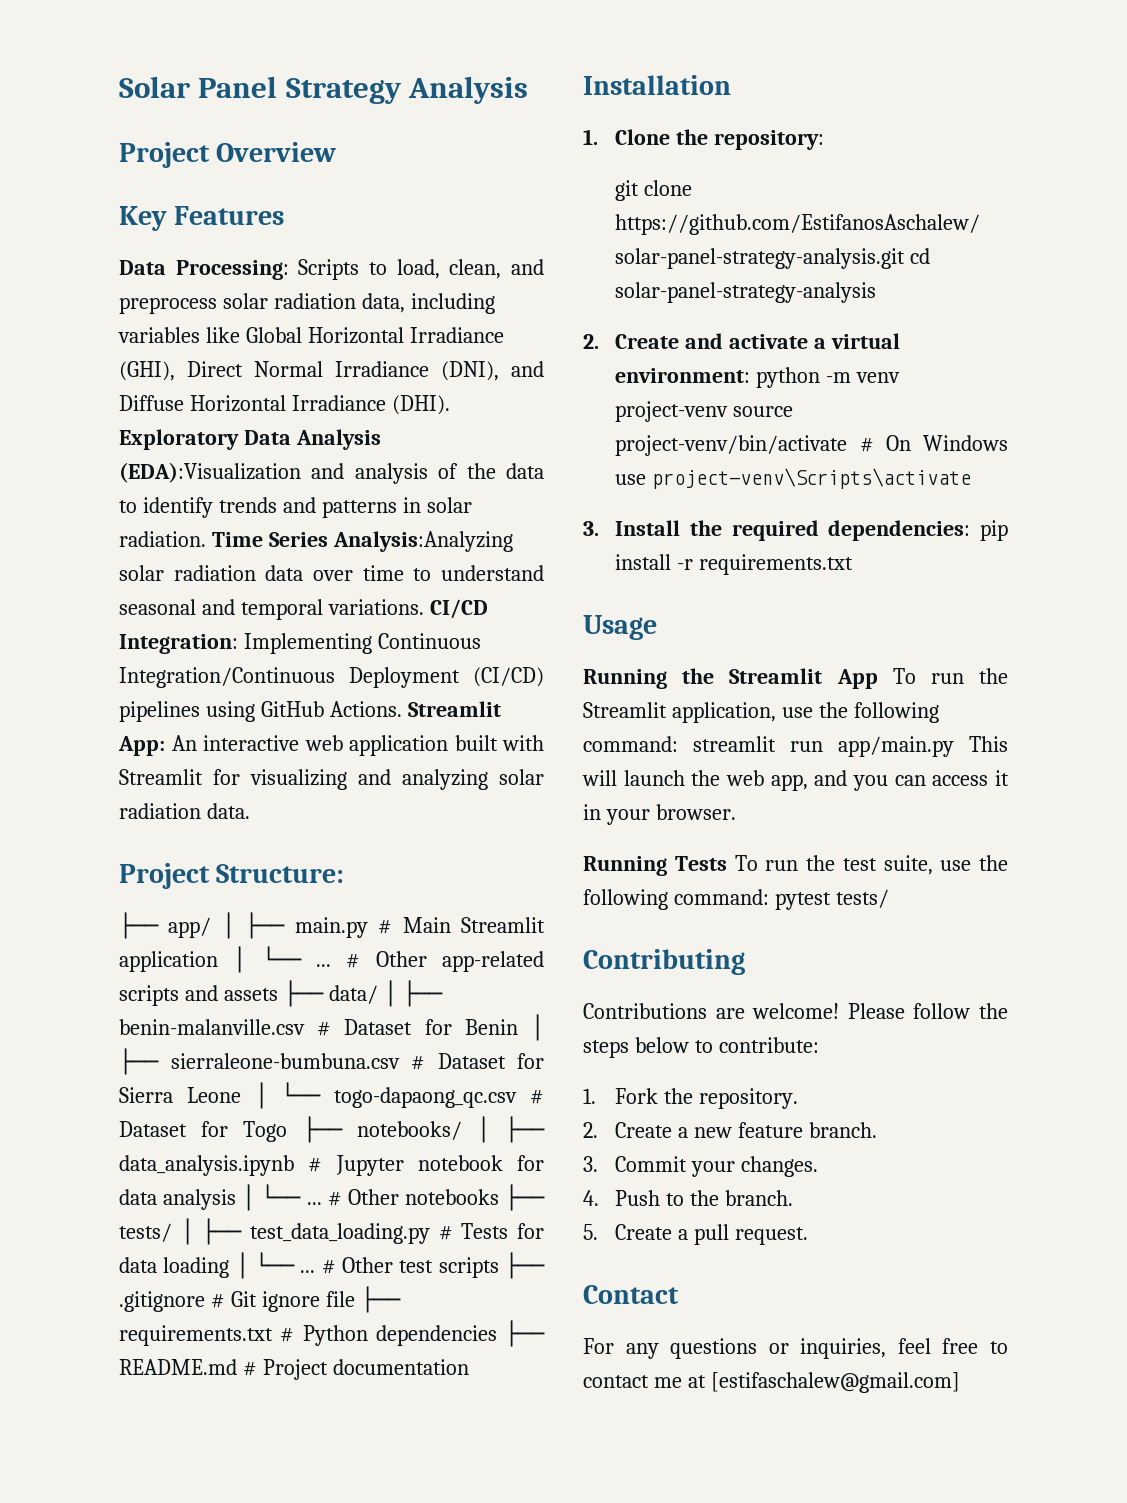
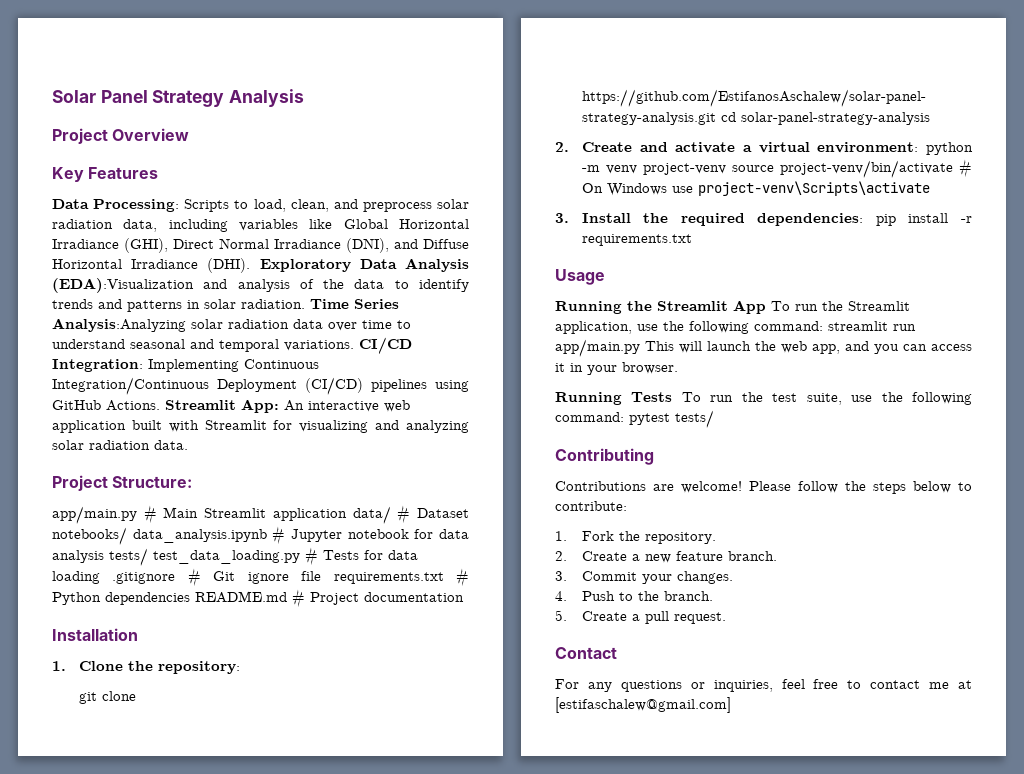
[119,912,545,939] [119,946,544,973] [119,980,443,1007] [119,1014,544,1041] [119,1048,544,1075] [119,1082,544,1109] [119,1116,545,1143] ├── app/ │ ├── main.py # Main Streamlit application │ └── ... # Other app-related scripts and assets ├── data/ │ ├── benin-malanville.csv # Dataset for Benin │ ├── sierraleone-bumbuna.csv # Dataset for Sierra Leone │ └── togo-dapaong_qc.csv # Dataset for Togo ├── notebooks/ │ ├── -> [52,505,470,524] [52,527,127,545] app/main.py # Main Streamlit application data/ # Dataset notebooks/
[242,1184,545,1211] [119,1218,243,1245] │ └── ... # Other notebooks ├── tests/ │ ├── -> [109,548,148,566] tests/
[235,1252,545,1279] │ └── ... # Other test scripts ├── -> (100, 577) none
[360,1286,401,1313] ├── -> (322, 576) none
[505,1320,545,1347] ├── -> (190, 598) none

